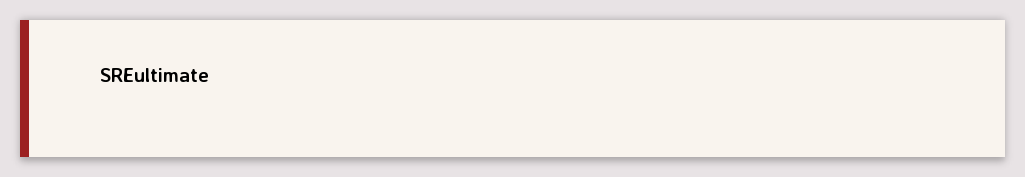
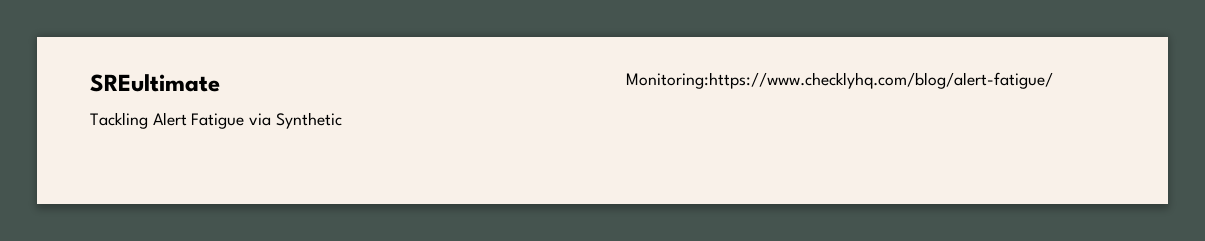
(209, 75) none -> [90,112,342,129] [626,72,1053,89] // Tackling Alert Fatigue via Synthetic Monitoring:https://www.checklyhq.com/blog/alert-fatigue/

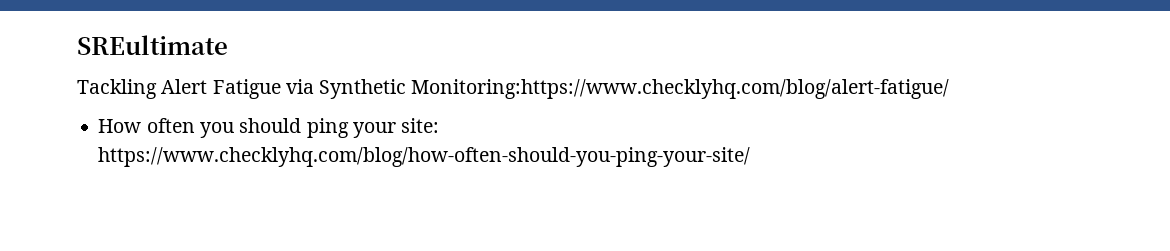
(1053, 80) none -> [98,118,440,138] [98,147,751,167] // How often you should ping your site: https://www.checklyhq.com/blog/how-often-should-you-ping-your-site/

